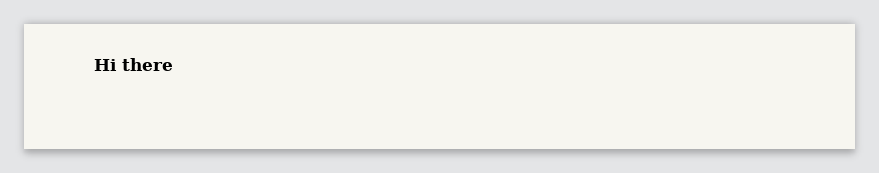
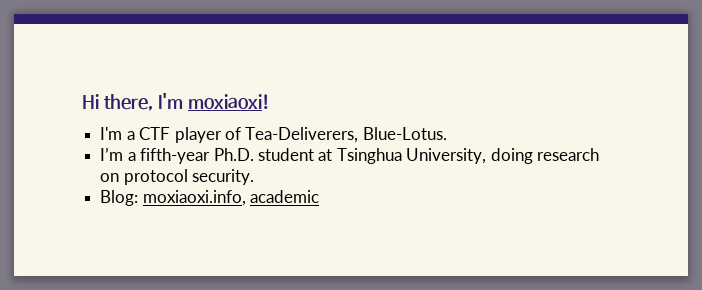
[122,58,173,71] there -> [103,93,270,111] [100,127,447,143] [100,147,600,164] [100,169,255,185] [100,190,320,206] there, I'm moxiaoxi! // I'm a CTF player of Tea-Deliverers, Blue-Lotus. // I’m a fifth-year Ph.D. student at Tsinghua University, doing research on protocol security. // Blog: moxiaoxi.info, academic

